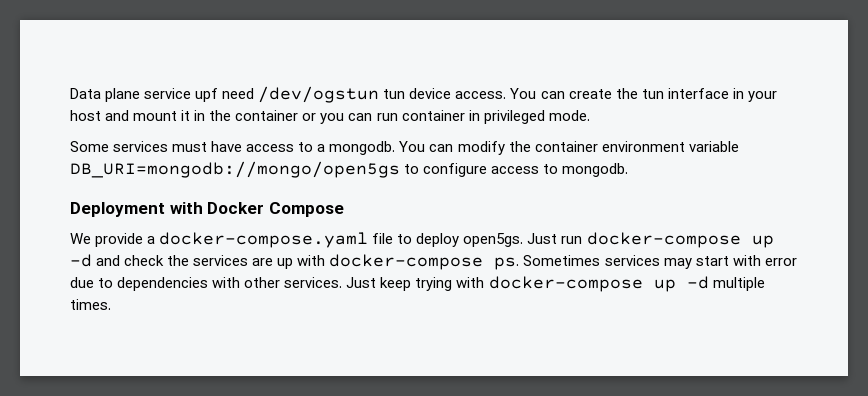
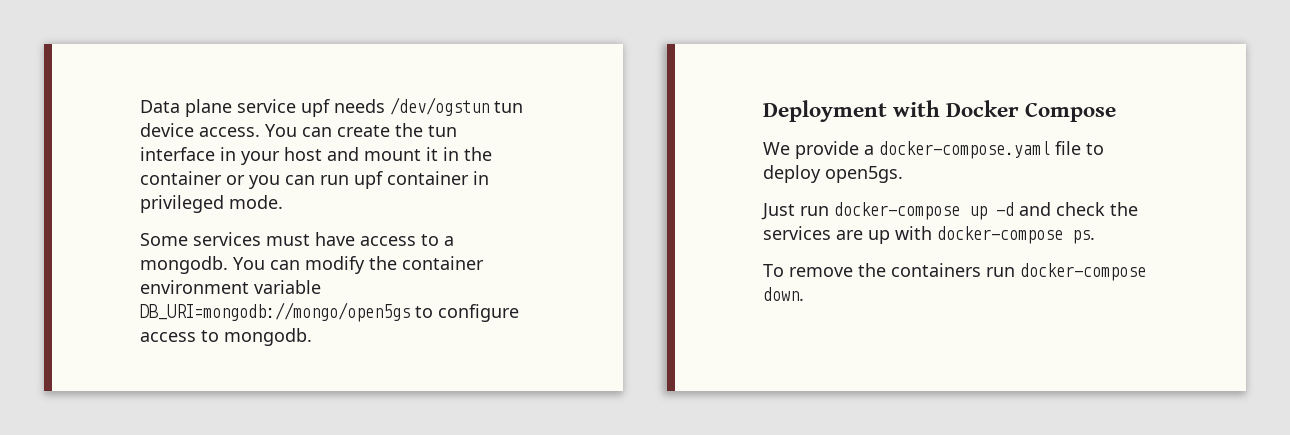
[222,88,255,99] need -> [334,99,385,113] needs
(398, 117) none -> [354,171,383,189] upf
(524, 240) none -> (903, 174) //
[523,255,797,269] [70,276,765,292] [70,299,111,310] Sometimes services may start with error due to dependencies with other services. Just keep trying with docker-compose up -d multiple times. -> [763,263,1146,281] [763,287,804,301] // To remove the containers run docker-compose down.

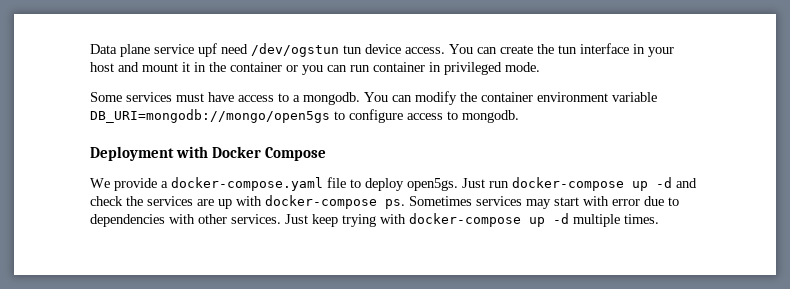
[334,99,385,113] needs -> [221,44,248,54] need
[354,171,383,189] upf -> (370, 68) none
(903, 174) // -> (458, 184) none
[763,263,1146,281] [763,287,804,301] // To remove the containers run docker-compose down. -> [409,196,679,209] [90,213,659,227] Sometimes services may start with error due to dependencies with other services. Just keep trying with docker-compose up -d multiple times.

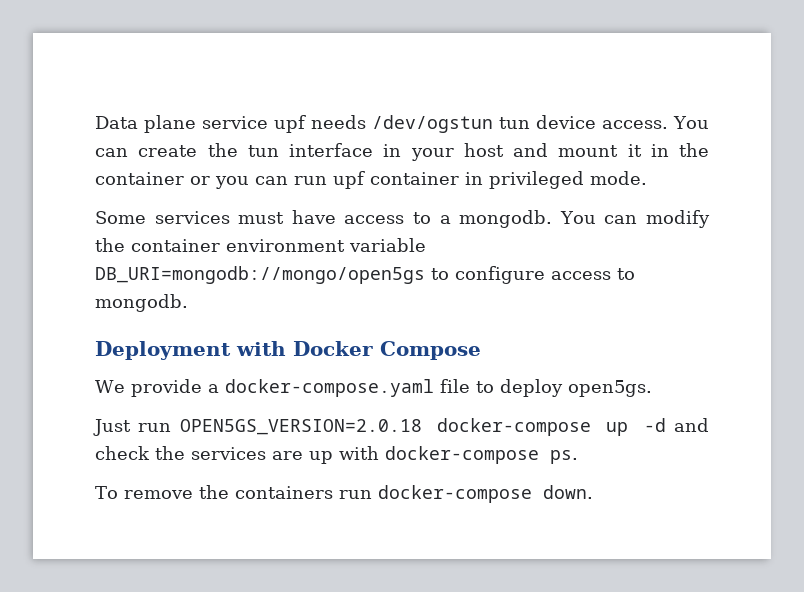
[221,44,248,54] need -> [311,115,367,129] needs
(370, 68) none -> [333,171,365,189] upf
(458, 184) none -> (652, 388) //
(509, 184) none -> [179,419,422,435] OPEN5GS_VERSION=2.0.18
[409,196,679,209] [90,213,659,227] Sometimes services may start with error due to dependencies with other services. Just keep trying with docker-compose up -d multiple times. -> [95,485,593,503] // To remove the containers run docker-compose down.

